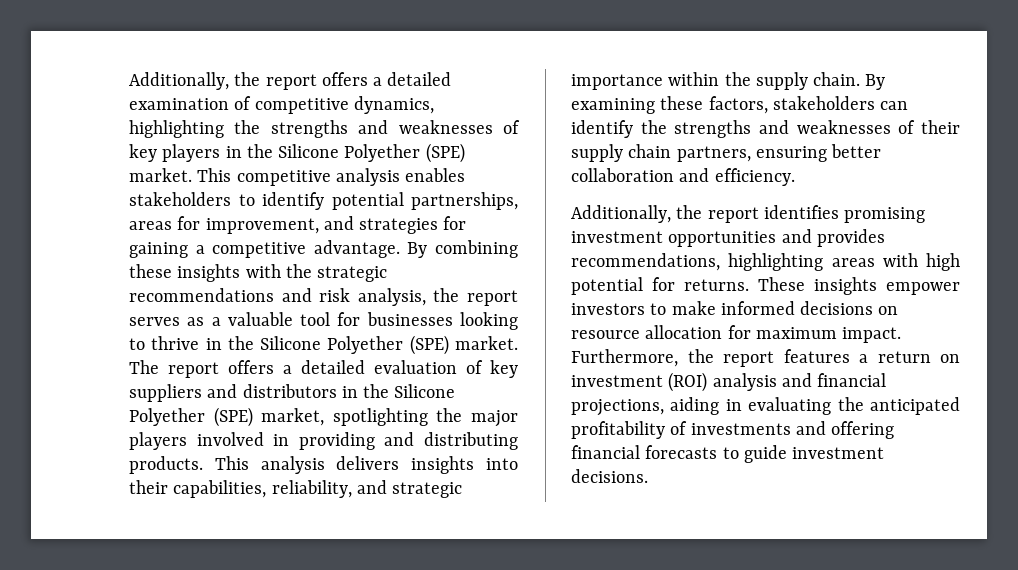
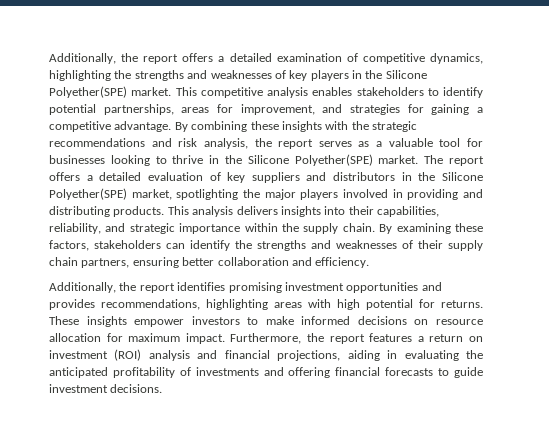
[344,143,465,163] Polyether (SPE) -> [49,86,127,98] Polyether(SPE)
[327,335,449,355] Polyether (SPE) -> [294,154,373,166] Polyether(SPE)
[129,407,253,427] Polyether (SPE) -> [49,188,127,200] Polyether(SPE)

